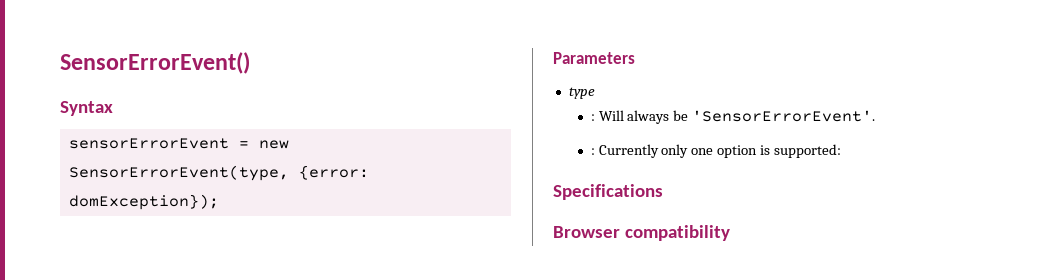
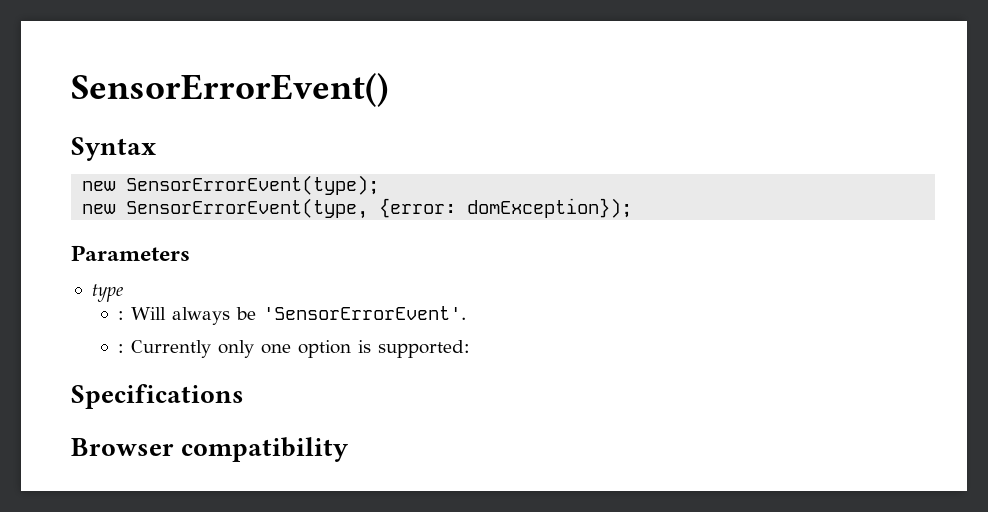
[68,138,249,149] sensorErrorEvent = -> [82,175,380,195] new SensorErrorEvent(type); //

